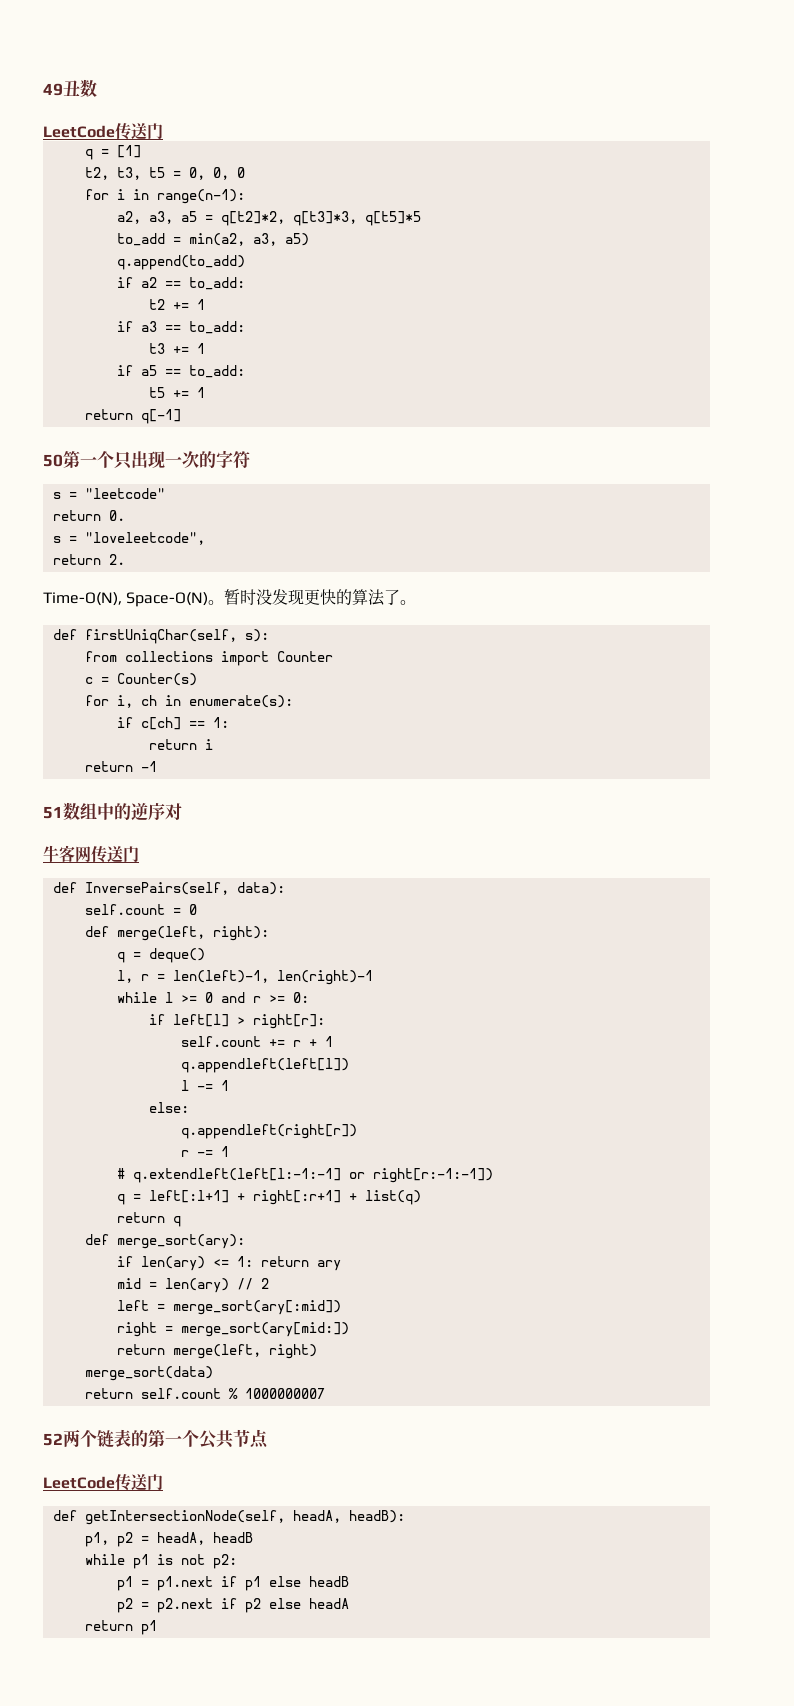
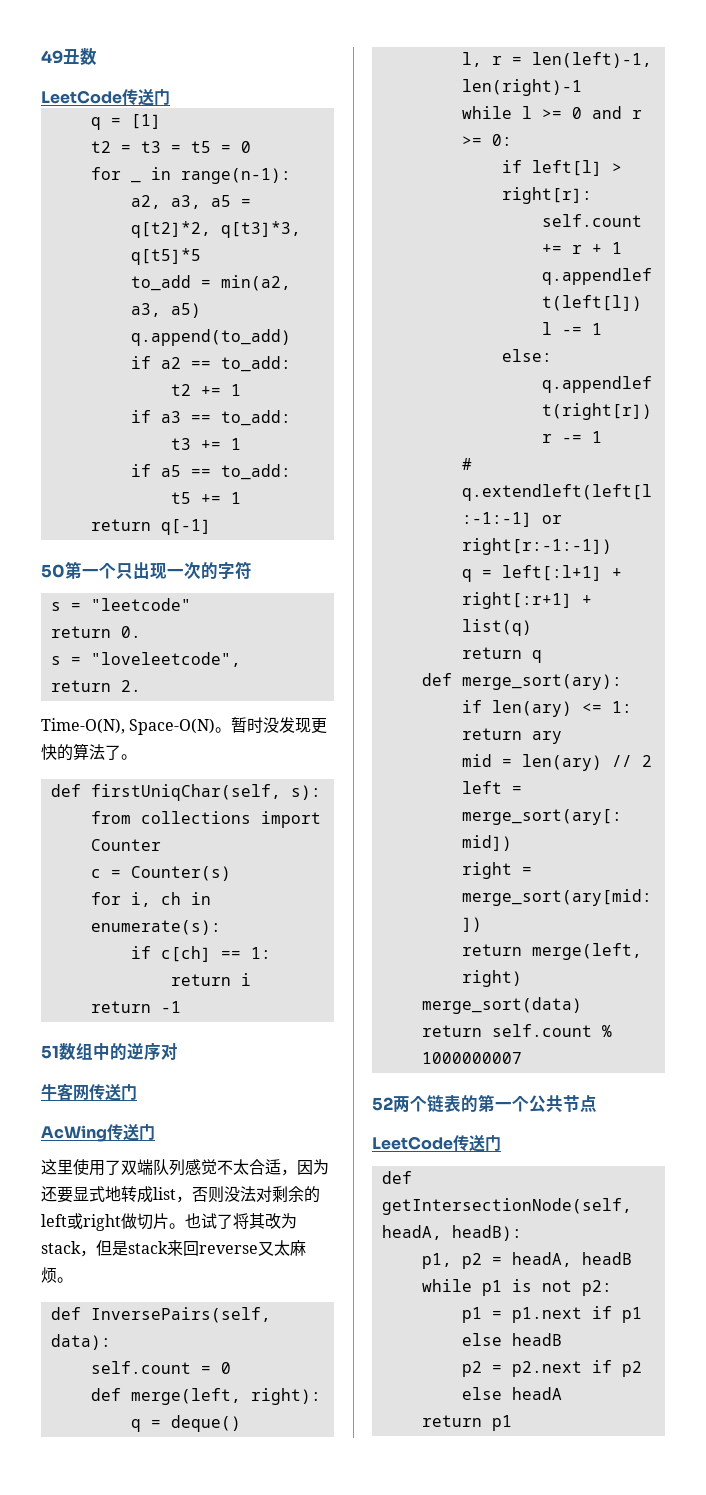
[84,167,229,180] t2, t3, t5 = 0, 0, -> [90,141,231,153] t2 = t3 = t5 =
[116,189,125,200] i -> [130,180,141,183] _
(139, 854) none -> [41,1124,155,1142] [41,1159,329,1176] [41,1186,320,1203] [41,1213,297,1231] [41,1240,306,1257] [41,1267,73,1283] // AcWing传送门 // 这里使用了双端队列感觉不太合适，因为还要显式地转成list，否则没法对剩余的left或right做切片。也试了将其改为stack，但是stack来回reverse又太麻烦。

